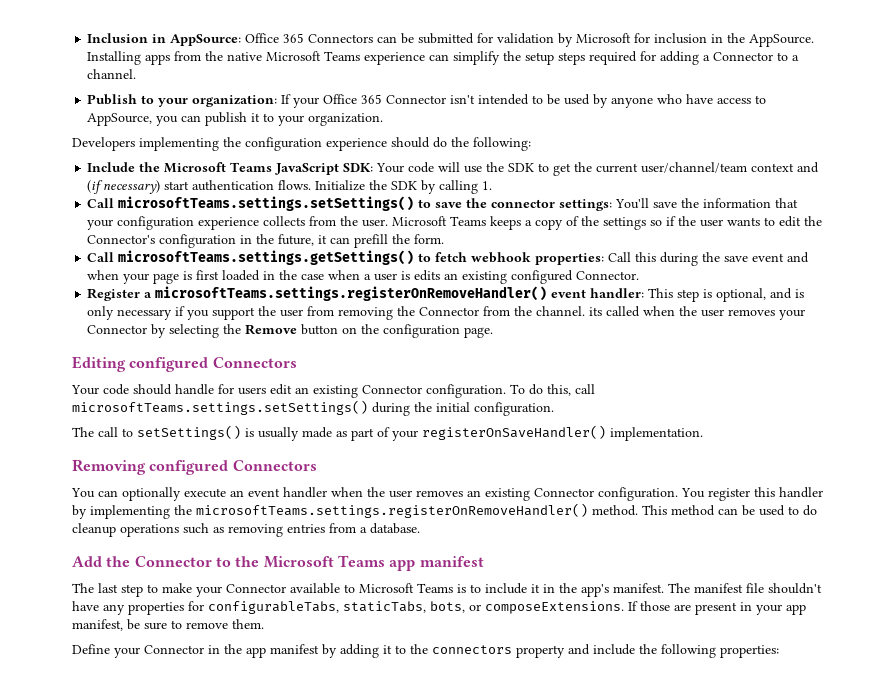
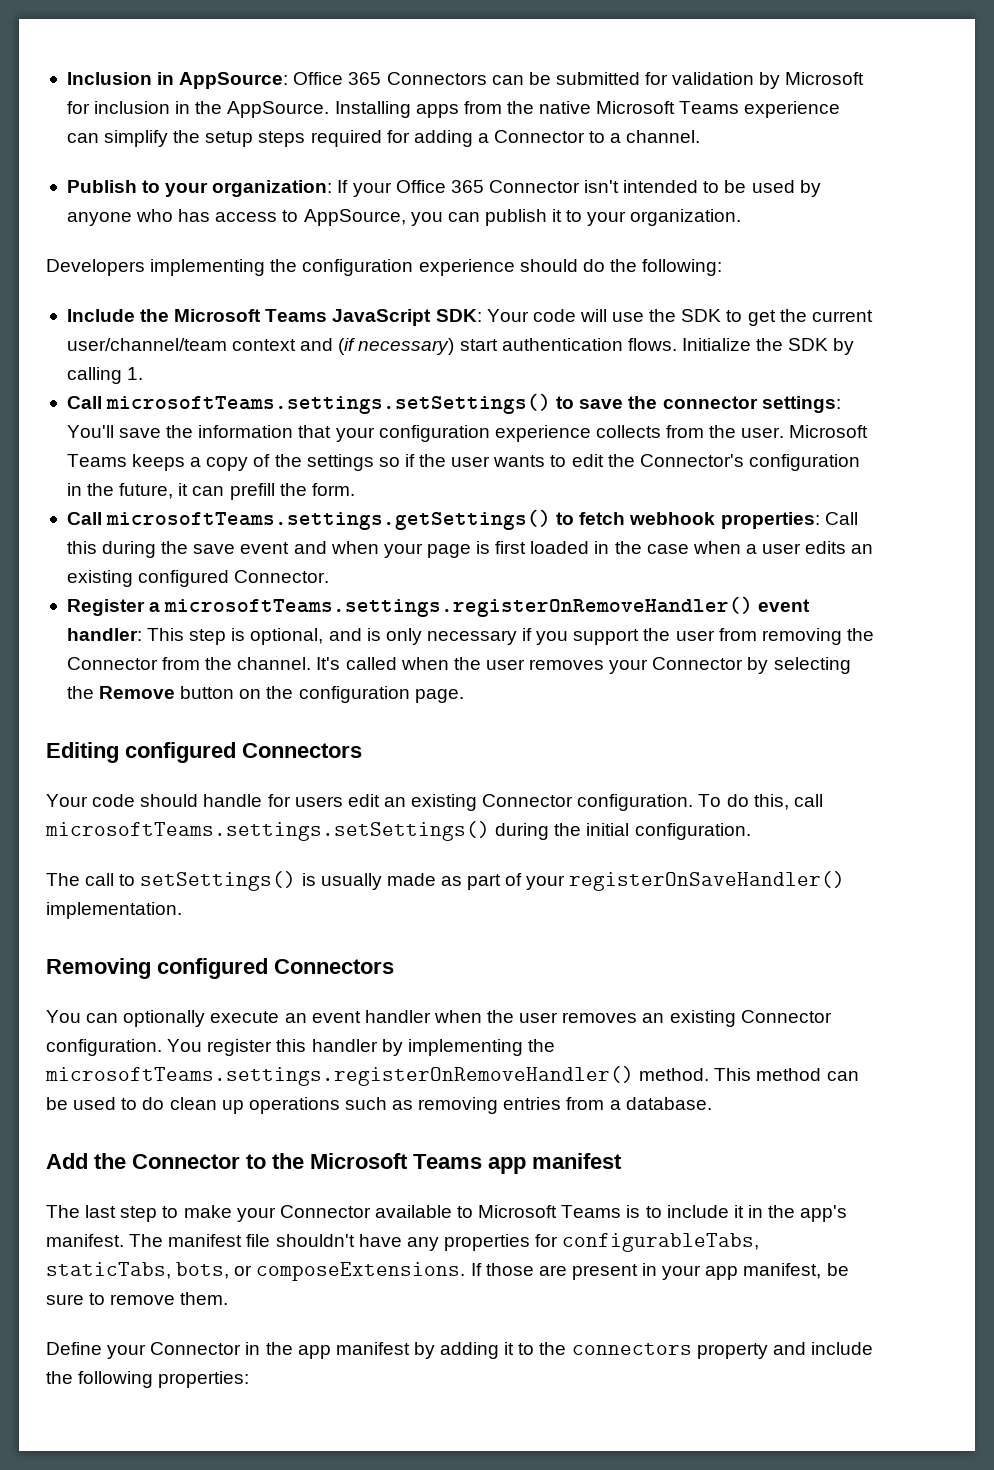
[686,94,714,104] have -> [178,209,211,222] has
[401,271,411,280] is -> (802, 548) none
[589,307,603,316] its -> [316,657,341,670] It's
[72,523,116,537] cleanup -> [169,1097,244,1114] clean up

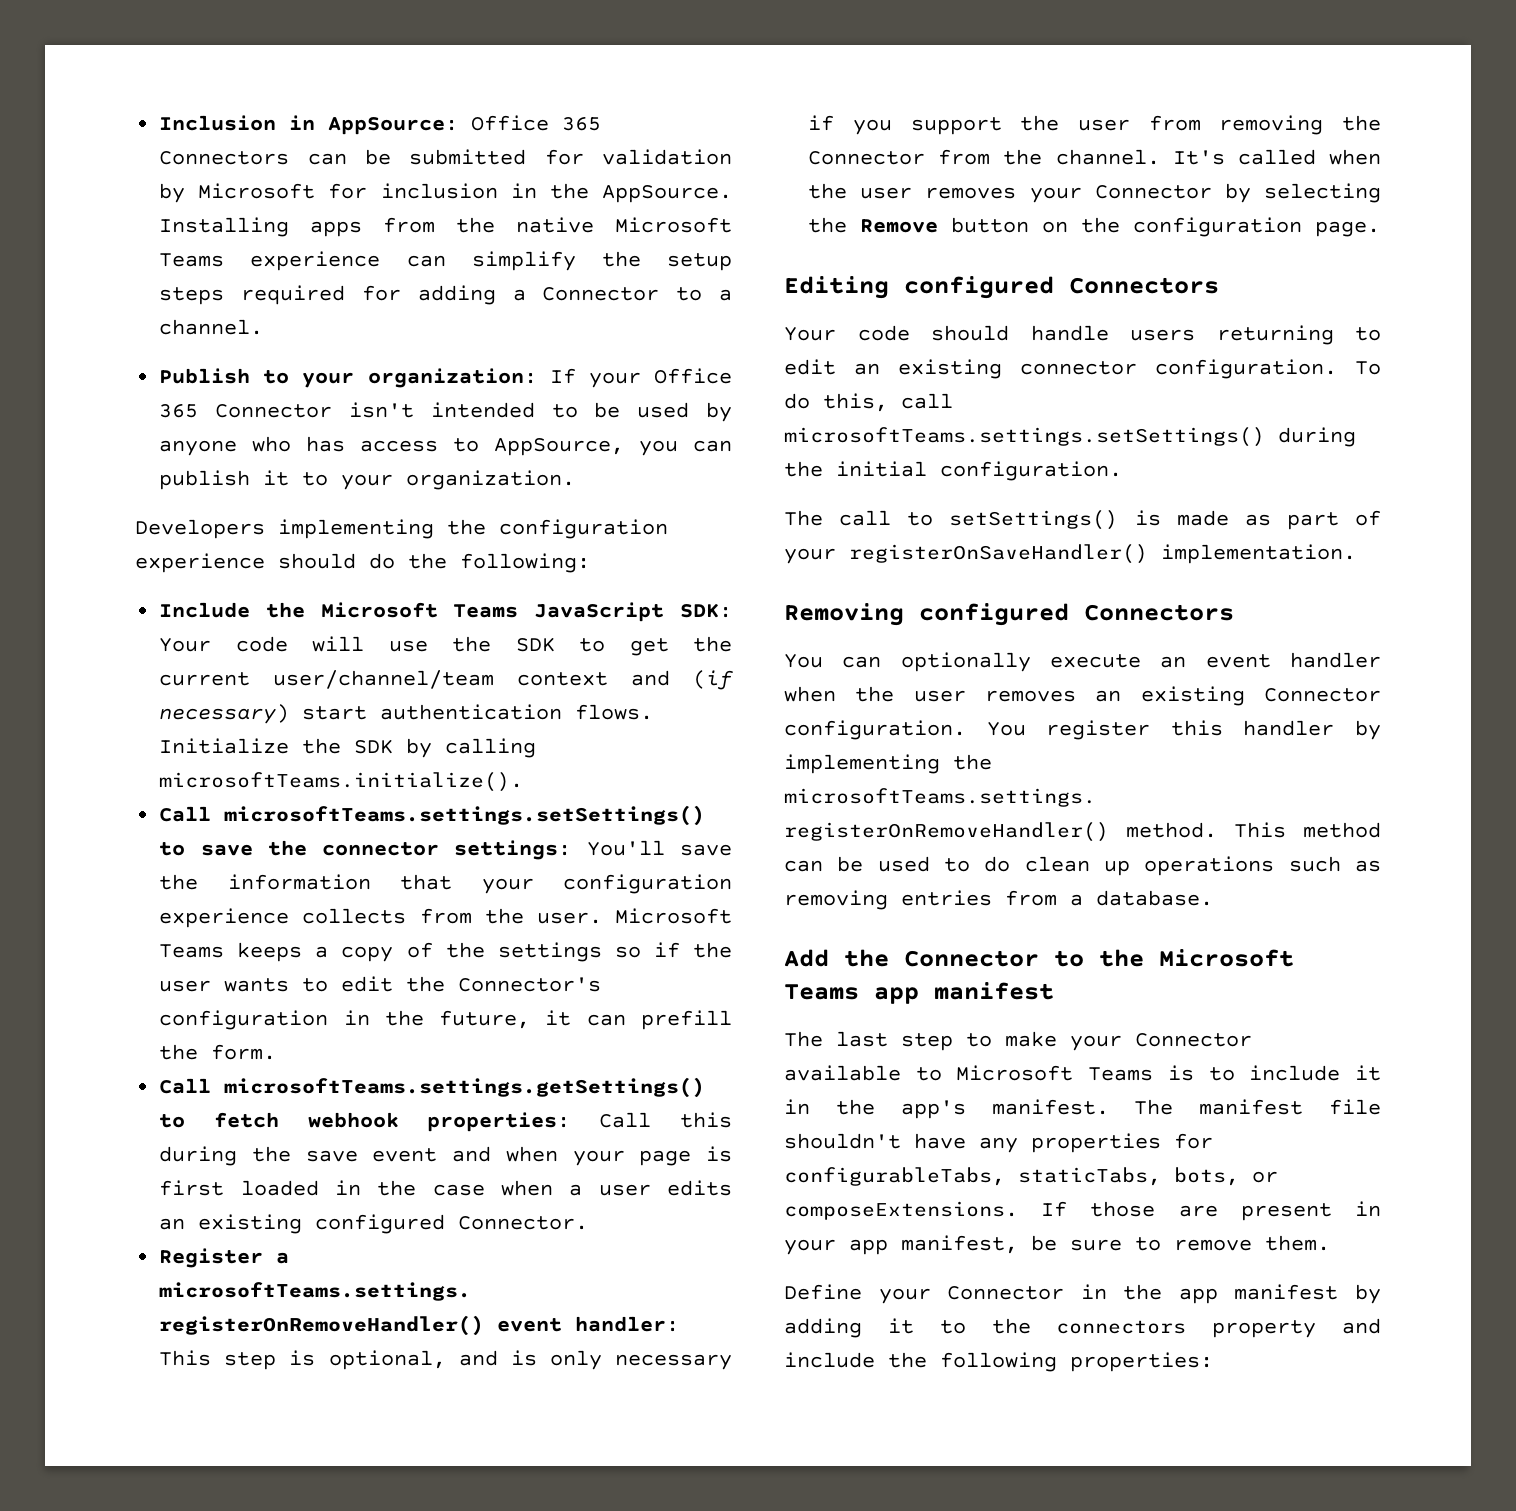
[127,367,144,380] 1. -> [159,772,524,792] microsoftTeams.initialize().
[267,794,343,807] for users -> [1130,325,1381,345] users returning to
[482,794,574,807] Connector -> [1020,361,1137,375] connector
[320,873,382,890] usually -> (1161, 518) none

